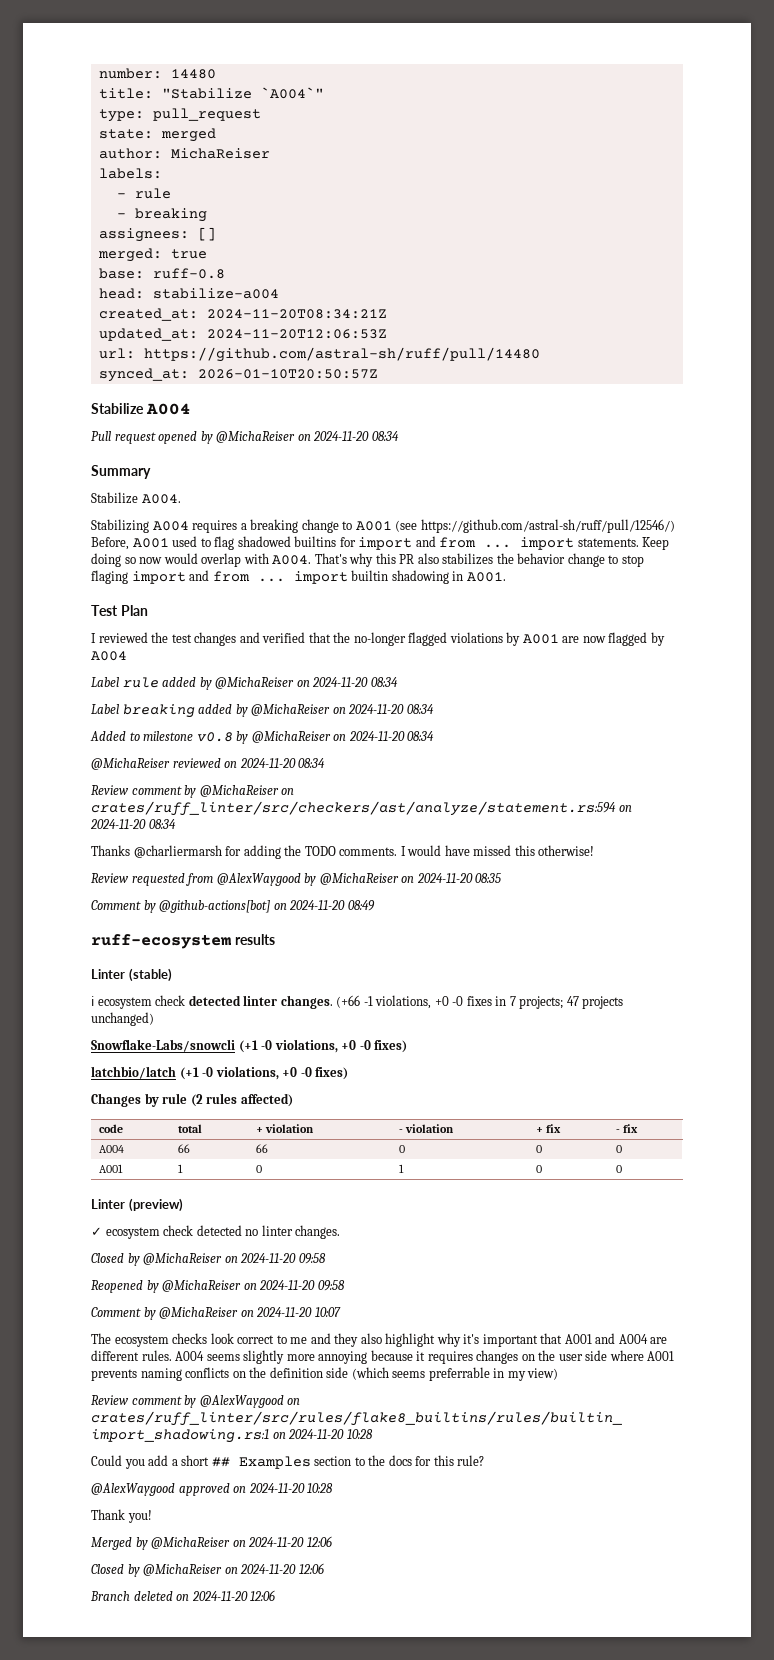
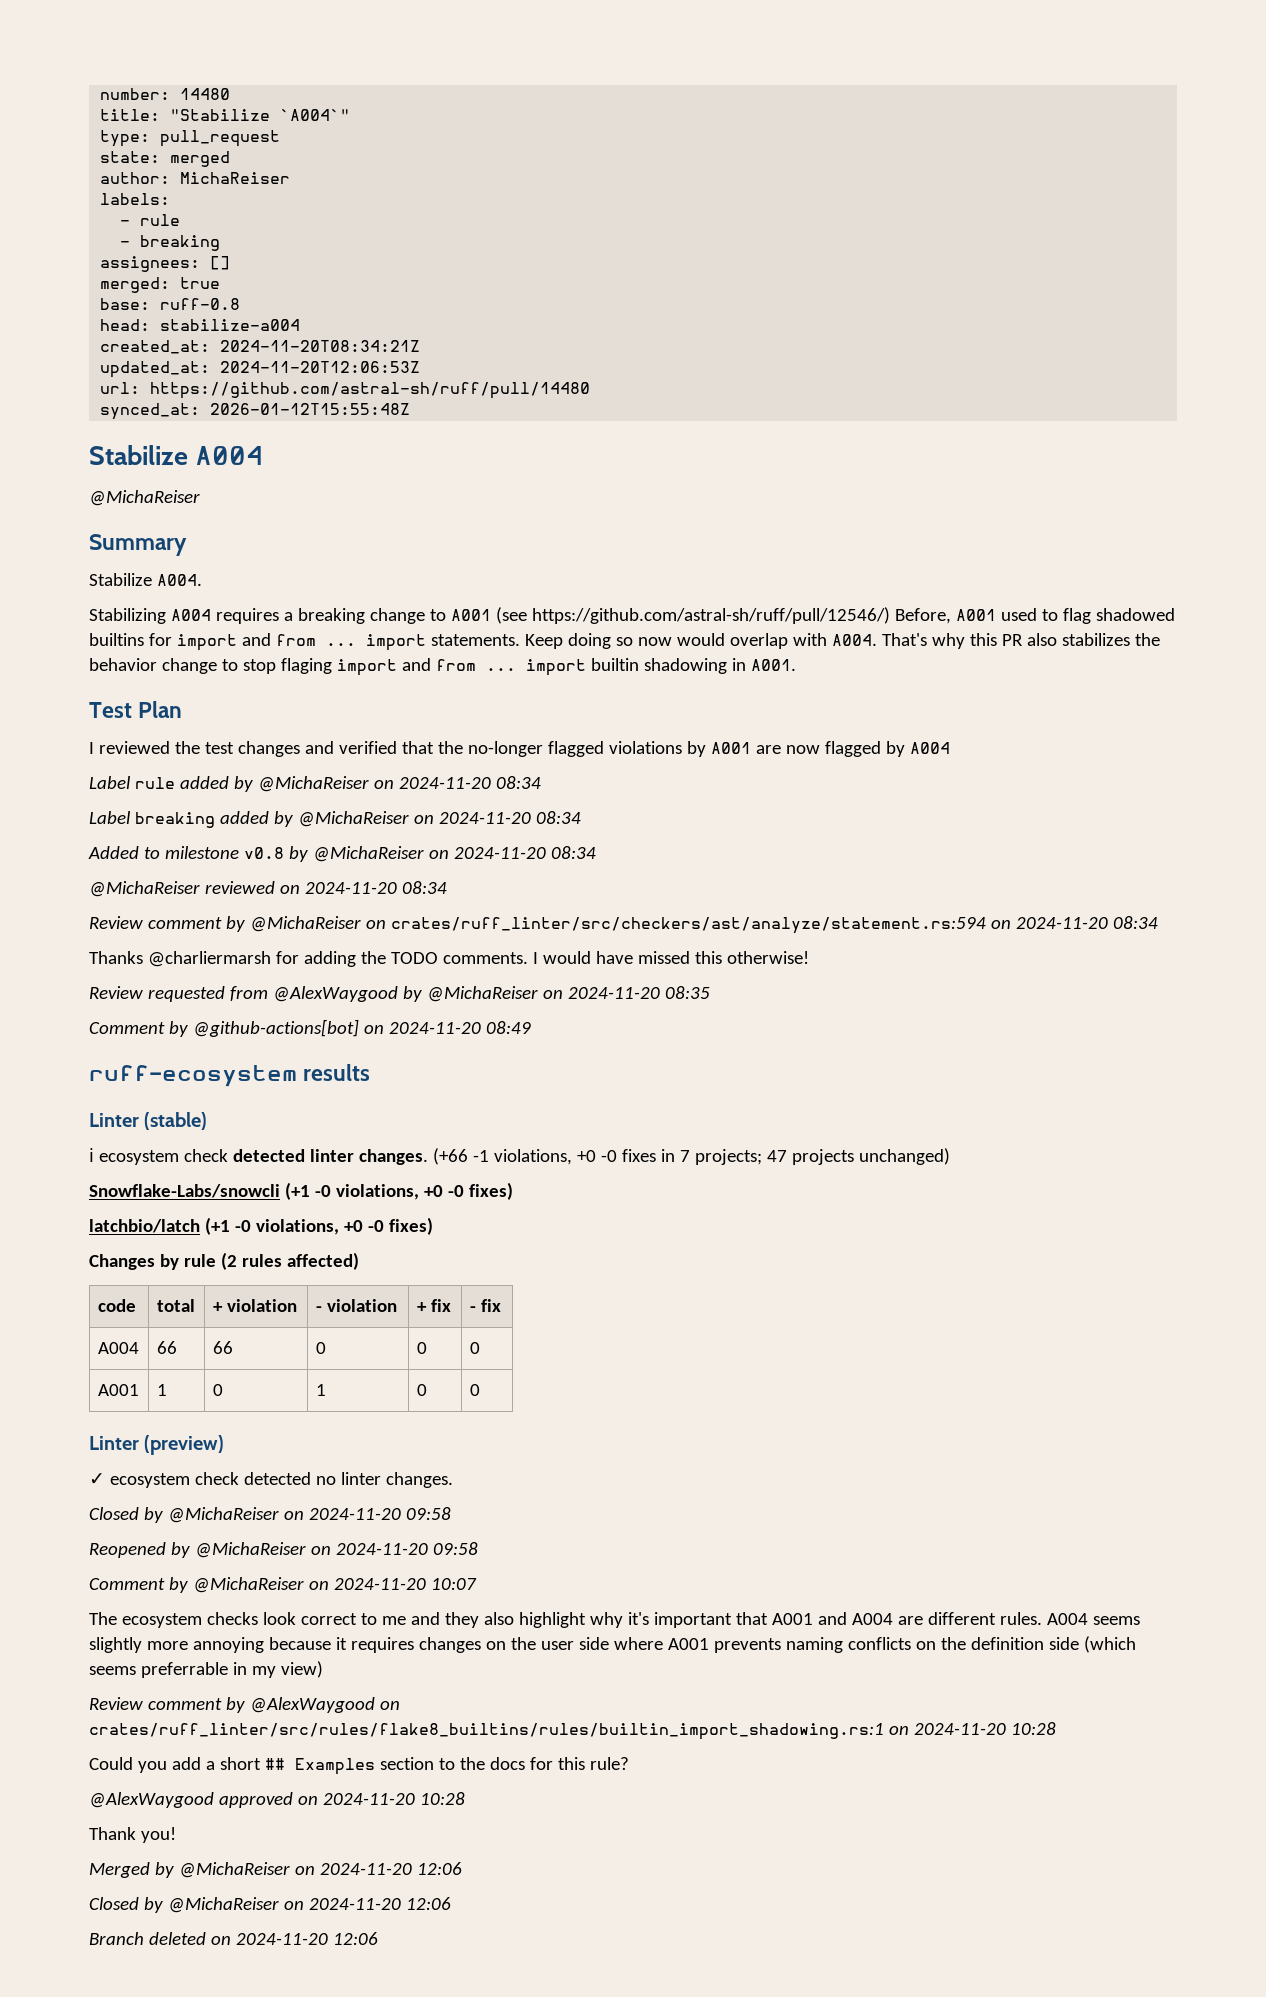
[197,369,378,379] 2026-01-10T20:50:57Z -> [210,403,411,415] 2026-01-12T15:55:48Z
[91,431,399,444] Pull request opened by @MichaReiser on 2024-11-20 08:34 -> [89,490,200,506] @MichaReiser

